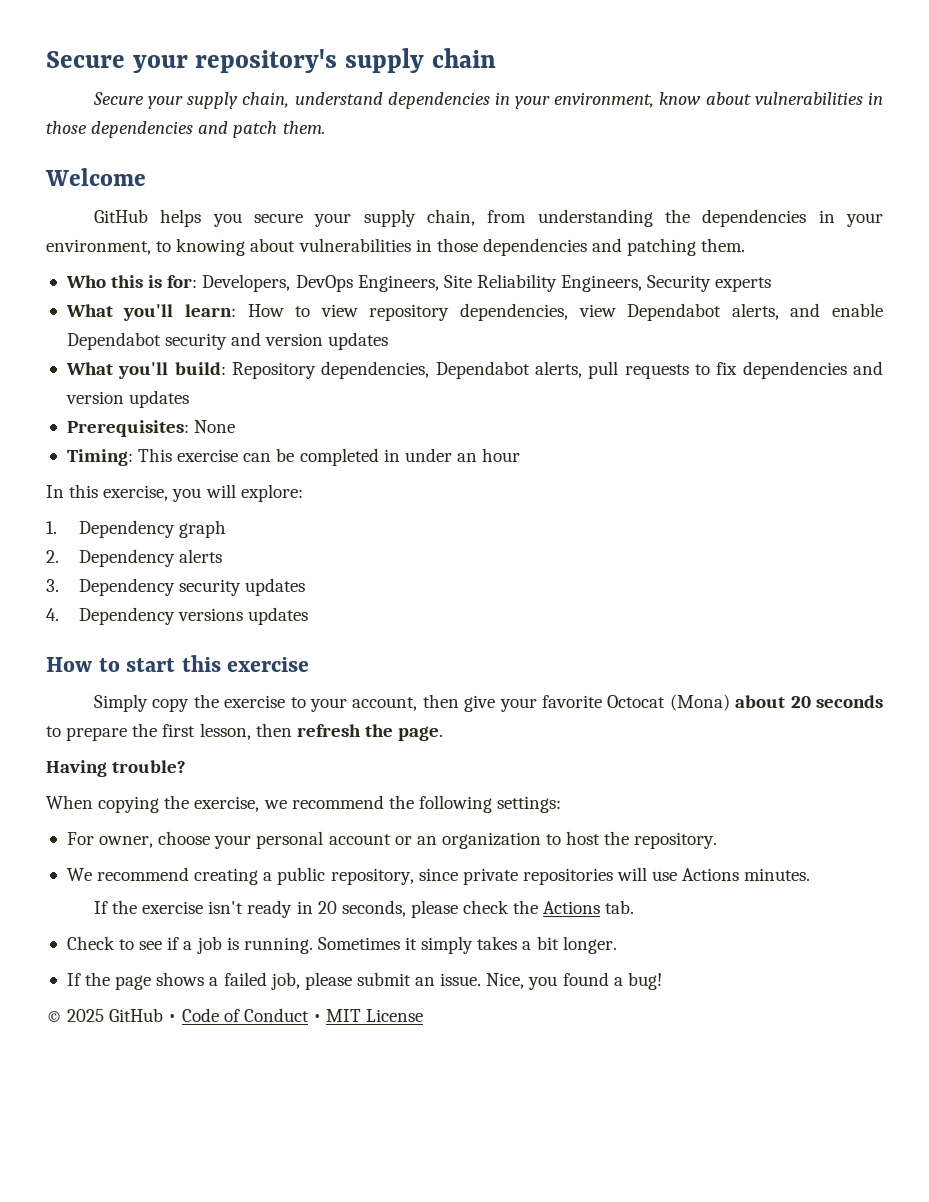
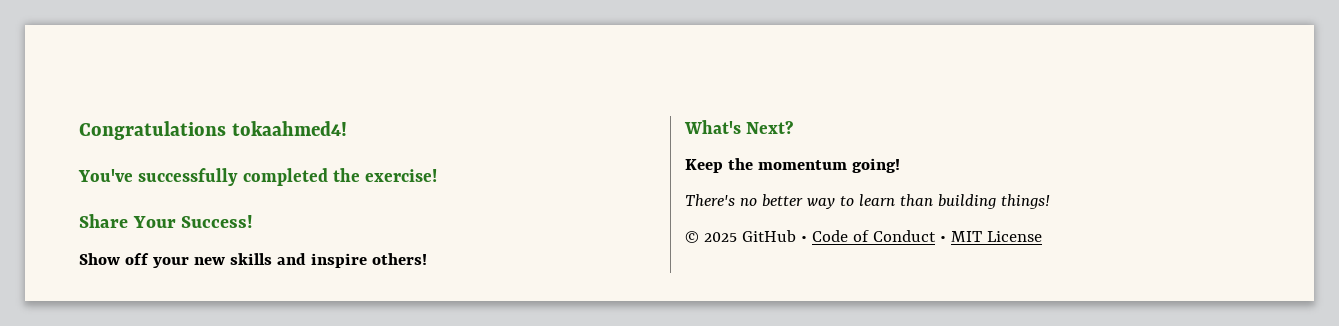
[46,48,496,73] [92,92,884,109] [46,121,325,138] [45,168,146,186] [93,209,884,227] [46,238,746,256] [65,274,772,292] [65,303,883,321] [66,332,389,350] [65,361,884,379] [65,390,190,408] [66,420,236,437] [66,448,521,466] [46,484,303,502] [46,520,227,538] [46,549,223,567] [46,578,306,596] [46,607,309,625] [46,655,310,672] [93,694,883,712] [46,723,444,741] [46,760,187,777] [46,795,562,813] [66,831,718,849] [66,867,811,885] [93,900,635,918] [66,936,617,954] [66,972,662,990] Secure your repository's supply chain // Secure your supply chain, understand dependencies in your environment, know about vulnerabilities in those dependencies and patch them. // Welcome // GitHub helps you secure your supply chain, from understanding the dependencies in your environment, to knowing about vulnerabilities in those dependencies and patching them. // Who this is for: Developers, DevOps Engineers, Site Reliability Engineers, Security experts // What you'll learn: How to view repository dependencies, view Dependabot alerts, and enable Dependabot security and version updates // What you'll build: Repository dependencies, Dependabot alerts, pull requests to fix dependencies and version updates // Prerequisites: None // Timing: This exercise can be completed in under an hour // In this exercise, you will explore: // 1. Dependency graph // 2. Dependency alerts // 3. Dependency security updates // 4. Dependency versions updates // How to start this exercise // Simply copy the exercise to your account, then give your favorite Octocat (Mona) about 20 seconds to prepare the first lesson, then refresh the page. // Having trouble? // When copying the exercise, we recommend the following settings: // For owner, choose your personal account or an organization to host the repository. // We recommend creating a public repository, since private repositories will use Actions minutes. // If the exercise isn't ready in 20 seconds, please check the Actions tab. // Check to see if a job is running. Sometimes it simply takes a bit longer. // If the page shows a failed job, please submit an issue. Nice, you found a bug! -> [79,121,347,140] [78,168,438,186] [79,214,254,228] [79,253,427,268] [684,120,794,134] [685,158,900,173] [685,194,1050,209] Congratulations tokaahmed4! // You've successfully completed the exercise! // Share Your Success! // Show off your new skills and inspire others! // What's Next? // Keep the momentum going! // There's no better way to learn than building things!

